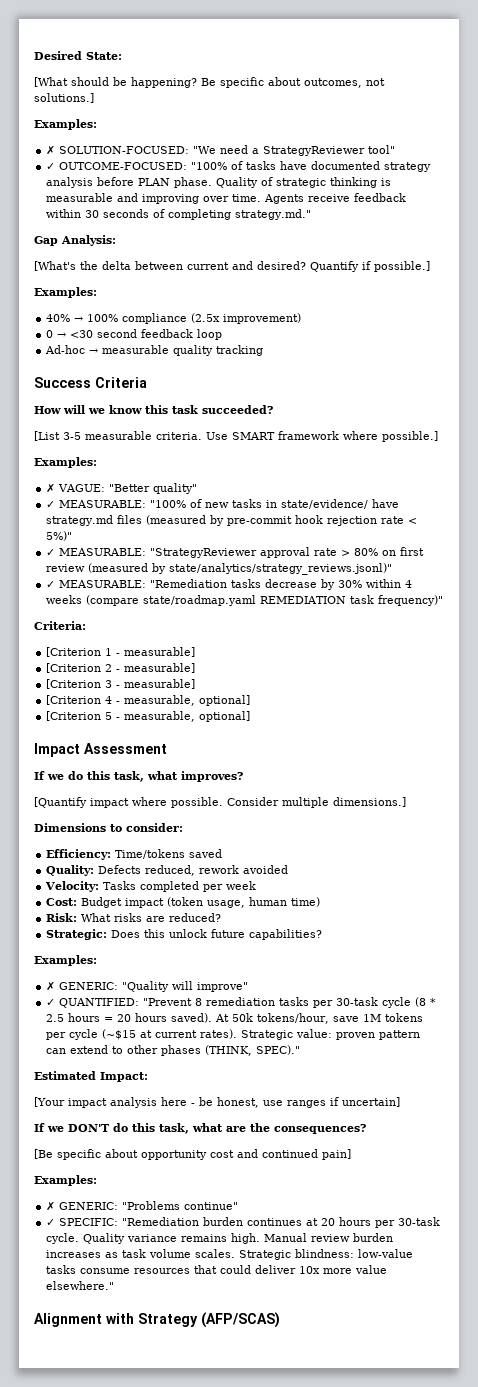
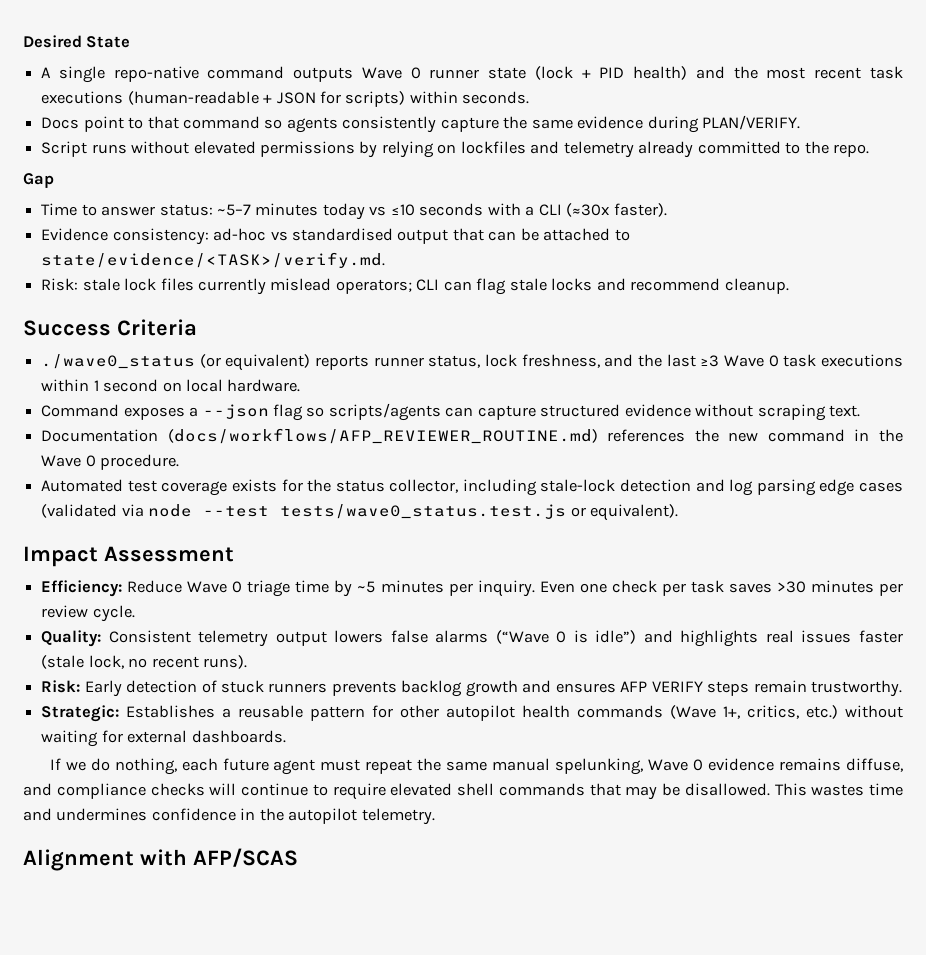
[86,52,122,60] [34,77,385,88] [34,93,94,103] [34,119,97,130] [46,145,396,156] [46,161,432,172] [46,177,392,188] [46,193,407,204] [46,209,312,220] [34,235,116,246] [34,261,430,272] [34,287,97,298] [46,313,302,324] [46,329,223,340] [45,345,264,356] [34,377,147,388] [34,405,273,414] [34,431,438,442] [34,457,97,468] [46,483,198,494] [46,499,400,509] [46,515,418,526] [46,531,73,541] [46,547,425,558] [46,563,393,575] [46,579,413,590] [46,595,444,606] [34,621,86,630] [46,647,196,657] [46,663,196,673] [46,679,196,689] [46,695,251,706] [46,711,251,722] [34,743,167,757] [34,771,243,782] [34,797,406,808] [34,823,183,832] [46,849,223,860] [46,865,289,876] [45,881,257,892] [46,897,321,908] [46,913,222,922] [46,929,323,940] [34,955,97,966] [46,981,249,992] [46,997,437,1008] [46,1013,424,1024] [46,1029,421,1040] [46,1045,301,1056] [34,1071,148,1082] [34,1097,400,1108] [34,1123,366,1134] [34,1149,351,1160] [34,1175,97,1186] [46,1201,239,1211] [46,1217,441,1228] [46,1233,394,1244] [46,1249,414,1260] [46,1265,388,1274] [46,1281,115,1290] State: // [What should be happening? Be specific about outcomes, not solutions.] // Examples: // ✗ SOLUTION-FOCUSED: "We need a StrategyReviewer tool" // ✓ OUTCOME-FOCUSED: "100% of tasks have documented strategy analysis before PLAN phase. Quality of strategic thinking is measurable and improving over time. Agents receive feedback within 30 seconds of completing strategy.md." // Gap Analysis: // [What's the delta between current and desired? Quantify if possible.] // Examples: // 40% → 100% compliance (2.5x improvement) // 0 → <30 second feedback loop // Ad-hoc → measurable quality tracking // Success Criteria // How will we know this task succeeded? // [List 3-5 measurable criteria. Use SMART framework where possible.] // Examples: // ✗ VAGUE: "Better quality" // ✓ MEASURABLE: "100% of new tasks in state/evidence/ have strategy.md files (measured by pre-commit hook rejection rate < 5%)" // ✓ MEASURABLE: "StrategyReviewer approval rate > 80% on first review (measured by state/analytics/strategy_reviews.jsonl)" // ✓ MEASURABLE: "Remediation tasks decrease by 30% within 4 weeks (compare state/roadmap.yaml REMEDIATION task frequency)" // Criteria: // [Criterion 1 - measurable] // [Criterion 2 - measurable] // [Criterion 3 - measurable] // [Criterion 4 - measurable, optional] // [Criterion 5 - measurable, optional] // Impact Assessment // If we do this task, what improves? // [Quantify impact where possible. Consider multiple dimensions.] // Dimensions to consider: // Efficiency: Time/tokens saved // Quality: Defects reduced, rework avoided // Velocity: Tasks completed per week // Cost: Budget impact (token usage, human time) // Risk: What risks are reduced? // Strategic: Does this unlock future capabilities? // Examples: // ✗ GENERIC: "Quality will improve" // ✓ QUANTIFIED: "Prevent 8 remediation tasks per 30-task cycle (8 * 2.5 hours = 20 hours saved). At 50k tokens/hour, save 1M tokens per cycle (~$15 at current rates). Strategic value: proven pattern can extend to other phases (THINK, SPEC)." // Estimated Impact: // [Your impact analysis here - be honest, use ranges if uncertain] // If we DON'T do this task, what are the consequences? // [Be specific about opportunity cost and continued pain] // Examples: // ✗ GENERIC: "Problems continue" // ✓ SPECIFIC: "Remediation burden continues at 20 hours per 30-task cycle. Quality variance remains high. Manual review burden increases as task volume scales. Strategic blindness: low-value tasks consume resources that could deliver 10x more value elsewhere." -> [86,36,131,48] [41,66,903,83] [41,91,530,107] [41,115,801,133] [41,141,869,158] [23,173,54,188] [41,203,667,220] [41,228,630,245] [41,252,386,268] [41,278,789,295] [23,319,197,336] [41,354,903,371] [41,379,301,392] [41,403,861,421] [41,428,903,444] [41,454,180,470] [41,479,904,496] [41,504,678,521] [23,546,234,567] [41,580,904,597] [41,605,135,622] [41,630,903,647] [41,655,247,669] [41,680,902,697] [41,705,904,722] [41,730,286,747] [49,758,903,775] [23,783,903,800] [23,808,435,825] State // A single repo-native command outputs Wave 0 runner state (lock + PID health) and the most recent task executions (human-readable + JSON for scripts) within seconds. // Docs point to that command so agents consistently capture the same evidence during PLAN/VERIFY. // Script runs without elevated permissions by relying on lockfiles and telemetry already committed to the repo. // Gap // Time to answer status: ~5–7 minutes today vs ≤10 seconds with a CLI (≈30x faster). // Evidence consistency: ad-hoc vs standardised output that can be attached to state/evidence/<TASK>/verify.md. // Risk: stale lock files currently mislead operators; CLI can flag stale locks and recommend cleanup. // Success Criteria // ./wave0_status (or equivalent) reports runner status, lock freshness, and the last ≥3 Wave 0 task executions within 1 second on local hardware. // Command exposes a --json flag so scripts/agents can capture structured evidence without scraping text. // Documentation (docs/workflows/AFP_REVIEWER_ROUTINE.md) references the new command in the Wave 0 procedure. // Automated test coverage exists for the status collector, including stale-lock detection and log parsing edge cases (validated via node --test tests/wave0_status.test.js or equivalent). // Impact Assessment // Efficiency: Reduce Wave 0 triage time by ~5 minutes per inquiry. Even one check per task saves >30 minutes per review cycle. // Quality: Consistent telemetry output lowers false alarms (“Wave 0 is idle”) and highlights real issues faster (stale lock, no recent runs). // Risk: Early detection of stuck runners prevents backlog growth and ensures AFP VERIFY steps remain trustworthy. // Strategic: Establishes a reusable pattern for other autopilot health commands (Wave 1+, critics, etc.) without waiting for external dashboards. // If we do nothing, each future agent must repeat the same manual spelunking, Wave 0 evidence remains diffuse, and compliance checks will continue to require elevated shell commands that may be disallowed. This wastes time and undermines confidence in the autopilot telemetry.
[138,1312,280,1328] Strategy (AFP/SCAS) -> [193,848,298,867] AFP/SCAS

